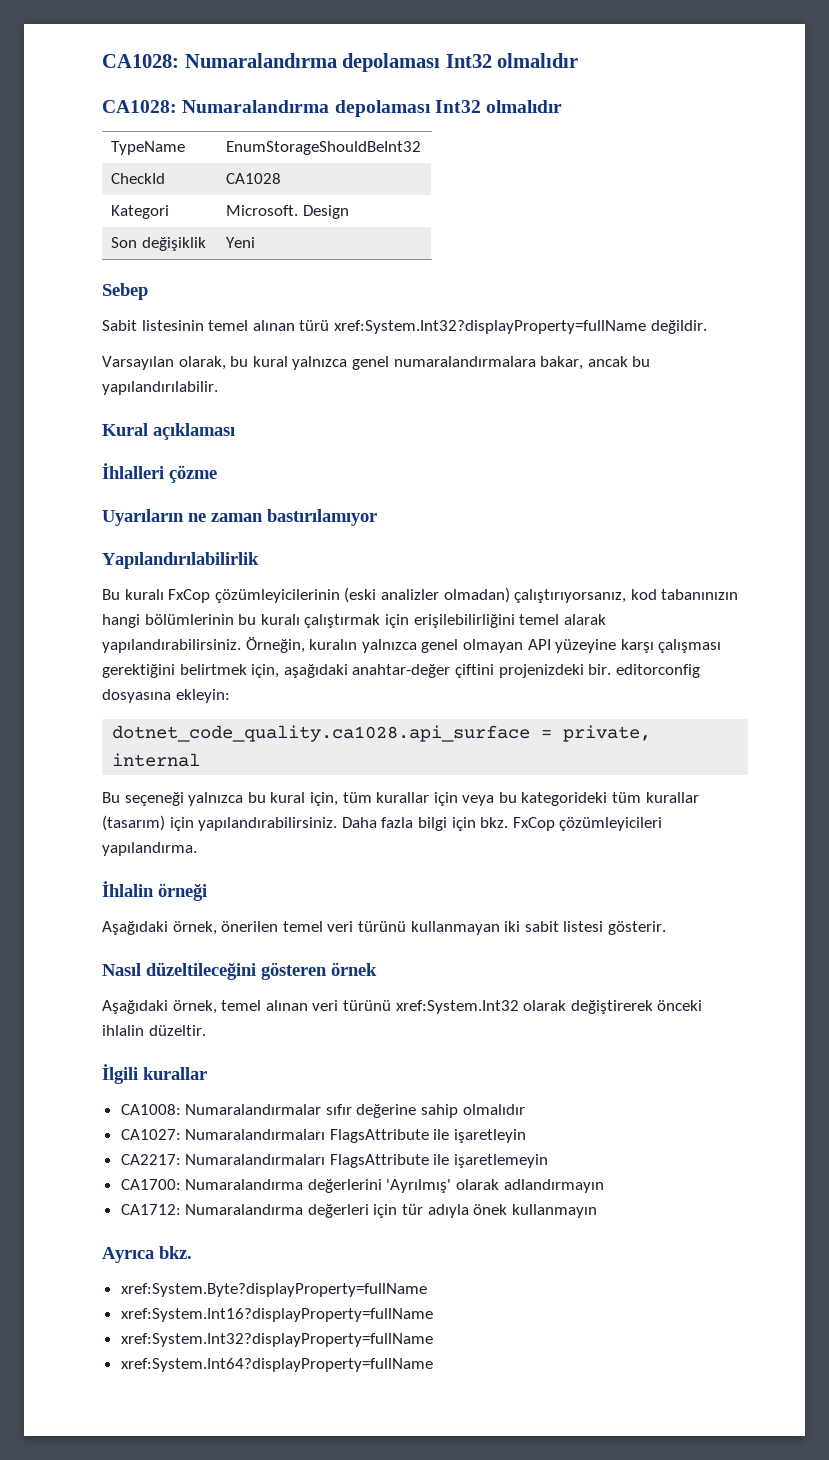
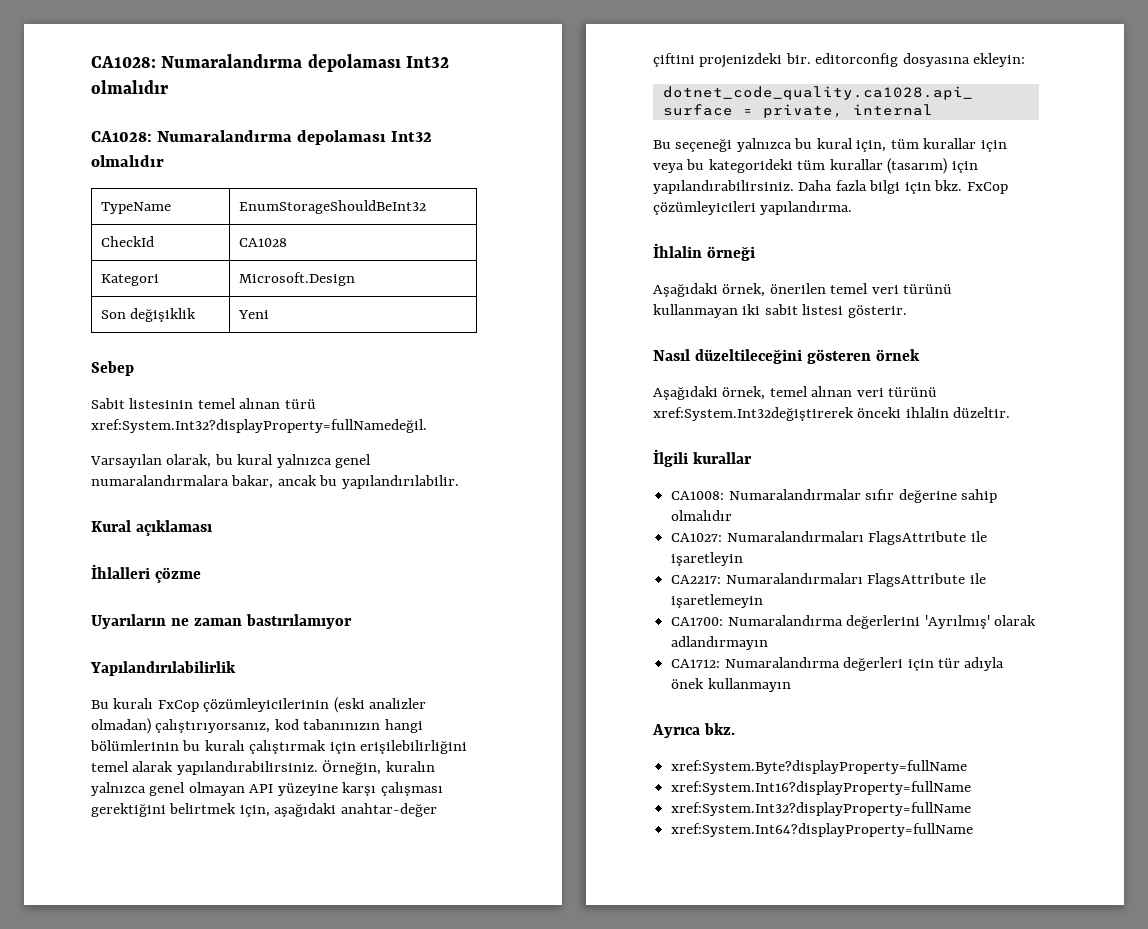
[226,205,349,219] Microsoft. Design -> [238,272,355,286] Microsoft.Design
[333,320,707,334] xref:System.Int32?displayProperty=fullName değildir. -> [91,419,427,433] xref:System.Int32?displayProperty=fullNamedeğil.
[395,1000,653,1014] xref:System.Int32 olarak değiştirerek -> [653,407,854,421] xref:System.Int32değiştirerek

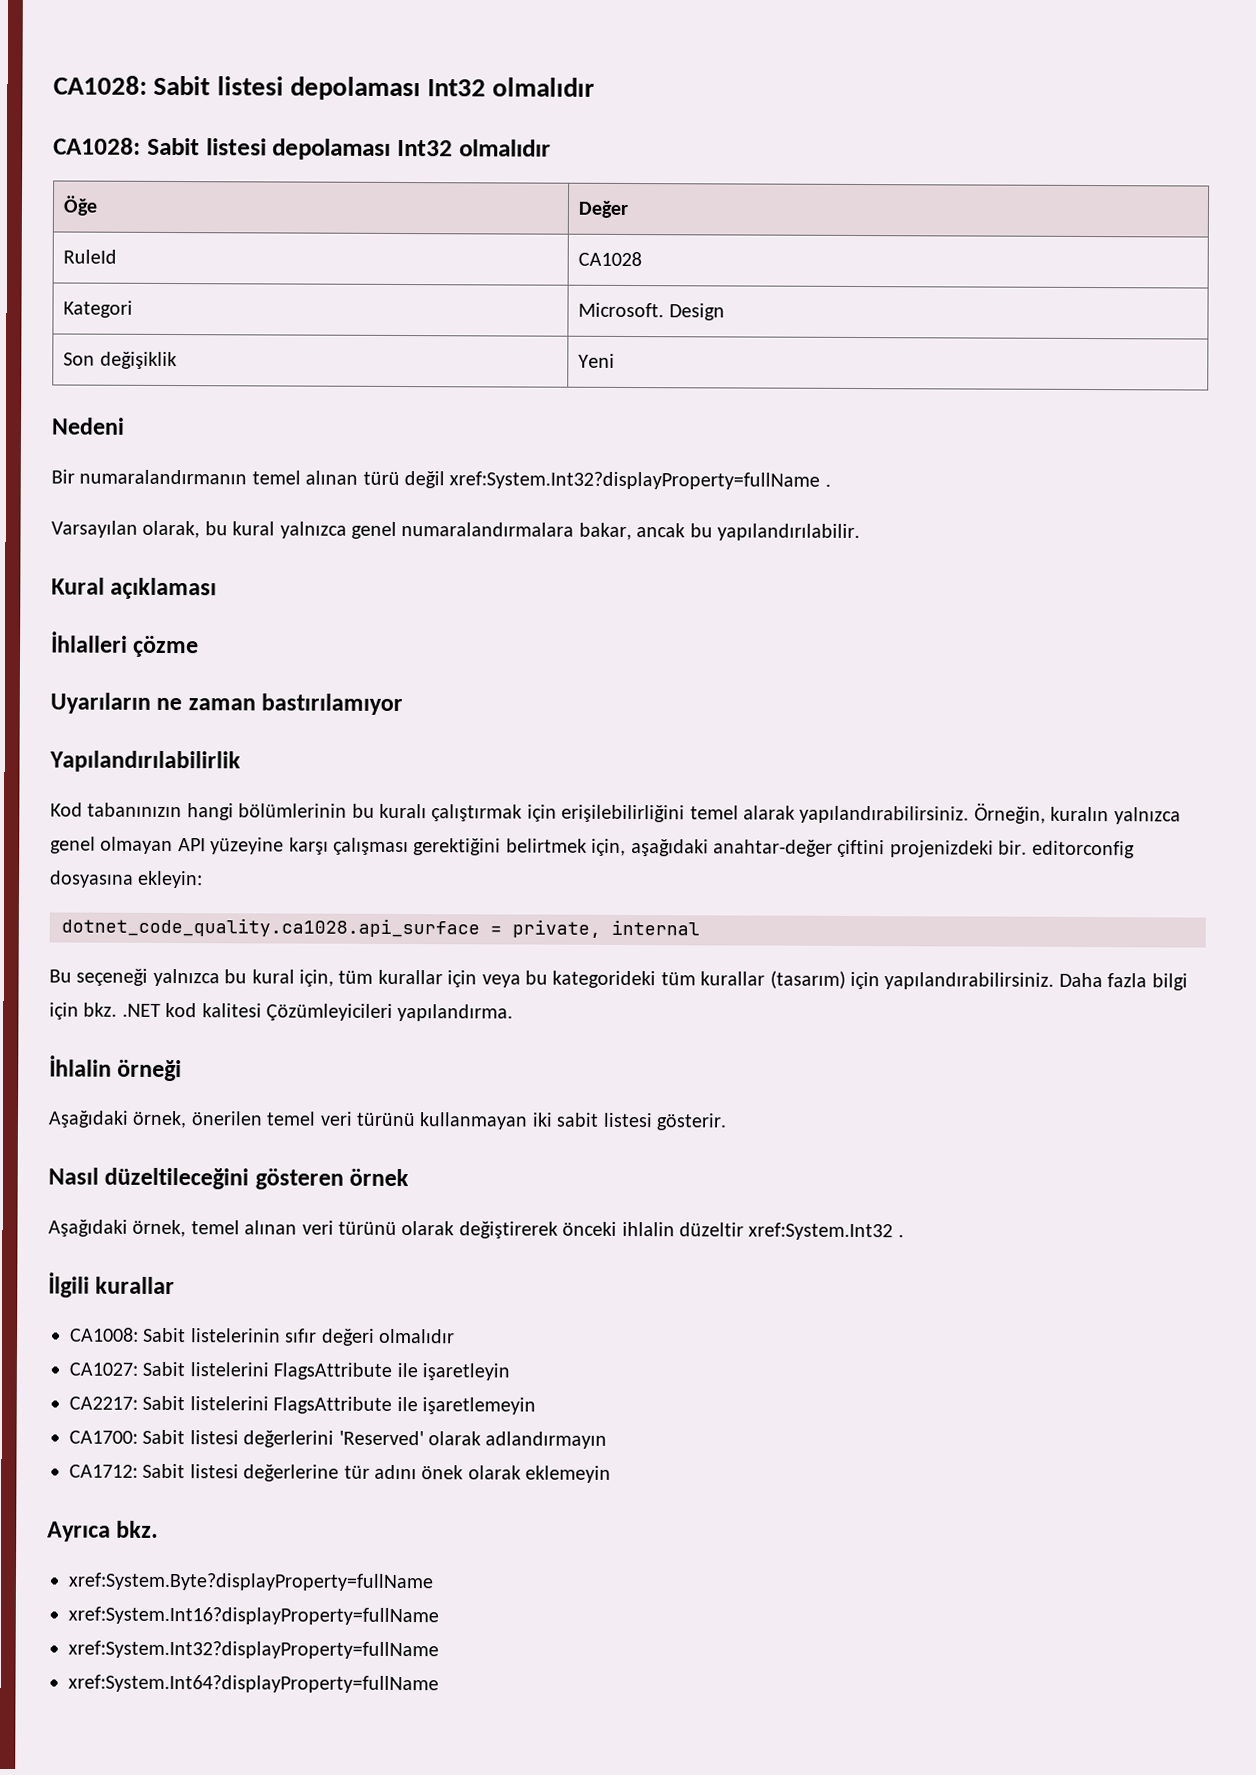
[91,54,303,68] CA1028: Numaralandırma -> [53,75,284,96] CA1028: Sabit listesi
[157,130,433,145] [91,155,164,167] [100,202,171,214] [238,200,426,214] [100,236,154,247] Numaralandırma depolaması Int32 olmalıdır // TypeName | EnumStorageShouldBeInt32 // CheckId -> [146,137,551,160] [63,195,99,216] [578,200,629,218] [63,249,118,264] Sabit listesi depolaması Int32 olmalıdır // Öğe | Değer // RuleId
[238,272,355,286] Microsoft.Design -> [578,302,725,321] Microsoft. Design
[91,361,134,376] [91,398,316,409] [91,419,427,433] Sebep // Sabit listesinin temel alınan türü xref:System.Int32?displayProperty=fullNamedeğil. -> [51,417,125,435] [51,469,831,490] Nedeni // Bir numaralandırmanın temel alınan türü değil xref:System.Int32?displayProperty=fullName .
[91,697,427,713] [91,718,299,734] Bu kuralı FxCop çözümleyicilerinin (eski analizler olmadan) çalıştırıyorsanız, kod -> [50,802,83,817] Kod
[966,182,1008,194] [653,201,756,215] FxCop çözümleyicileri -> [121,1002,393,1021] .NET kod kalitesi Çözümleyicileri
[653,407,1011,421] xref:System.Int32değiştirerek önceki ihlalin düzeltir. -> [401,1221,904,1241] olarak değiştirerek önceki ihlalin düzeltir xref:System.Int32 .
[728,489,997,503] Numaralandırmalar sıfır değerine sahip -> [143,1327,375,1346] Sabit listelerinin sıfır değeri
[726,531,864,542] Numaralandırmaları -> [142,1361,269,1377] Sabit listelerini
[725,573,863,584] Numaralandırmaları -> [142,1395,269,1411] Sabit listelerini
[727,615,990,629] Numaralandırma değerlerini 'Ayrılmış' -> [142,1429,424,1448] Sabit listesi değerlerini 'Reserved'
[724,657,1005,671] [671,678,791,692] Numaralandırma değerleri için tür adıyla önek kullanmayın -> [142,1463,612,1483] Sabit listesi değerlerine tür adını önek olarak eklemeyin

